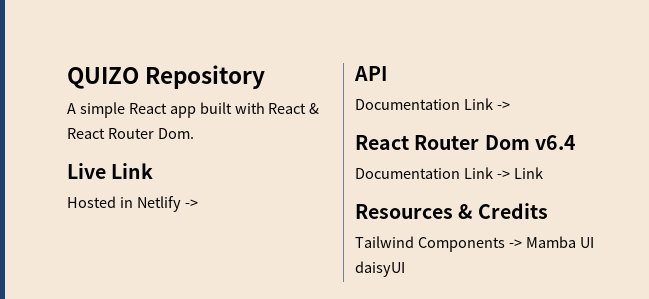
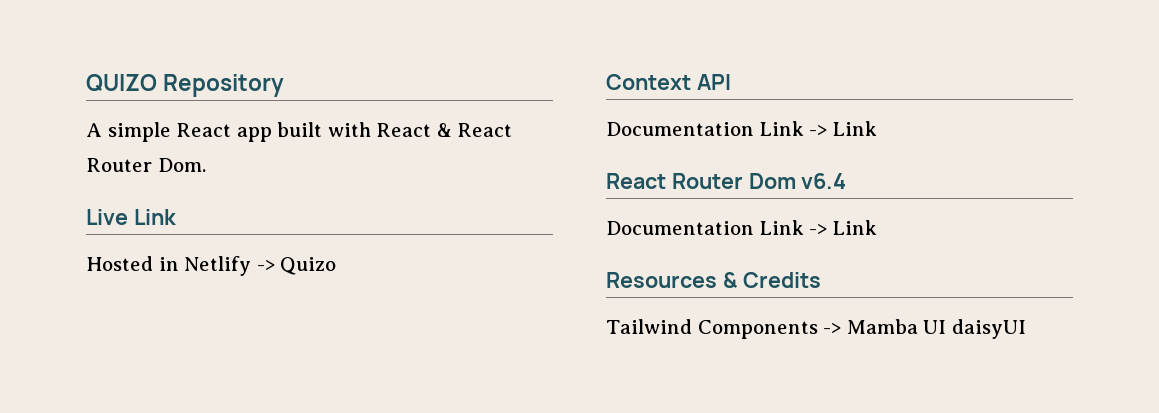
(198, 203) // -> [280,257,337,275] [606,74,691,90] Quizo // Context
(510, 105) none -> [832,121,877,136] Link

